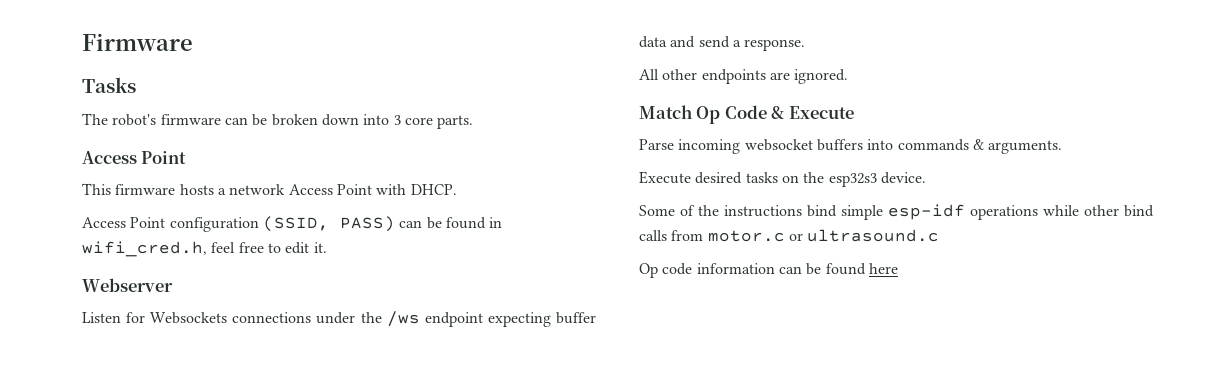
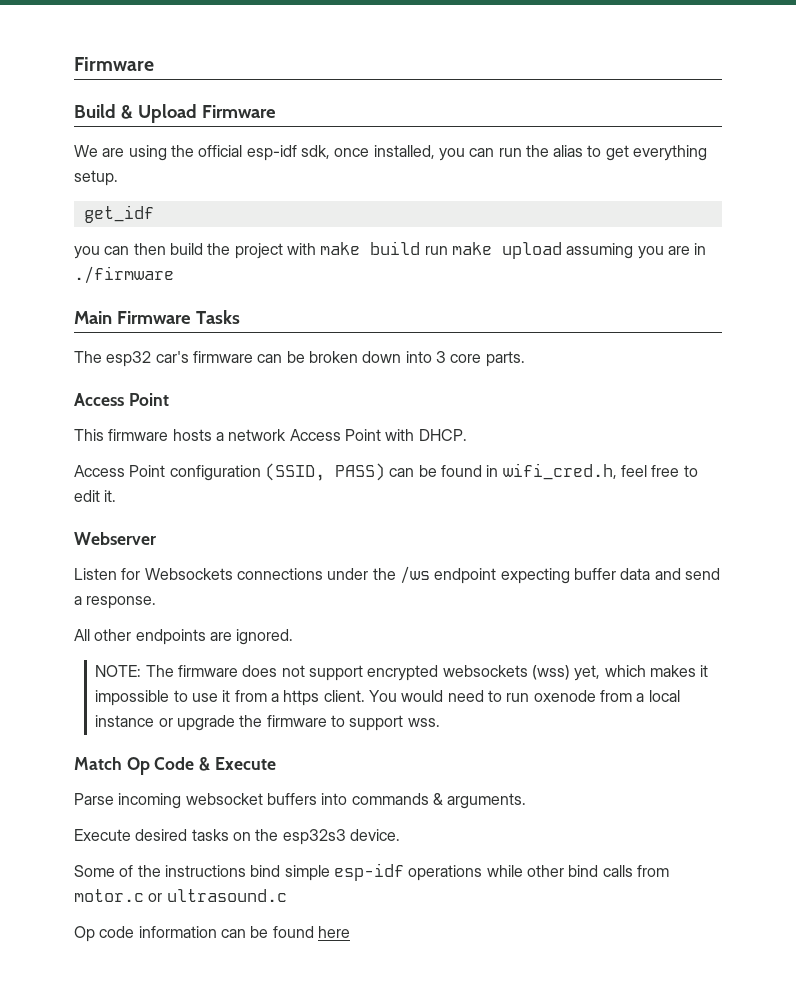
[82,33,193,51] Firmware // -> [74,57,154,71] [74,104,276,123] [74,145,708,161] [74,170,118,186] [83,205,154,223] [74,241,707,259] [74,266,174,284] [74,311,191,324] Firmware // Build & Upload Firmware // We are using the official esp-idf sdk, once installed, you can run the alias to get everything setup. // get_idf // you can then build the project with make build run make upload assuming you are in ./firmware // Main Firmware
[112,114,157,126] robot's -> [106,351,189,367] esp32 car's
(849, 76) none -> [95,665,709,681] [95,690,680,706] [95,715,440,731] // NOTE: The firmware does not support encrypted websockets (wss) yet, which makes it impossible to use it from a https client. You would need to run oxenode from a local instance or upgrade the firmware to support wss.

